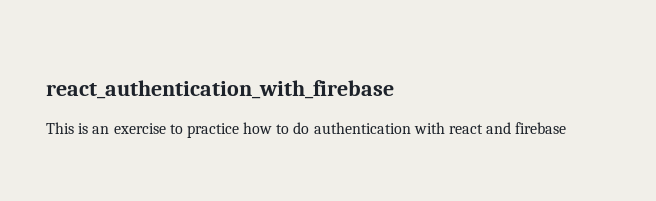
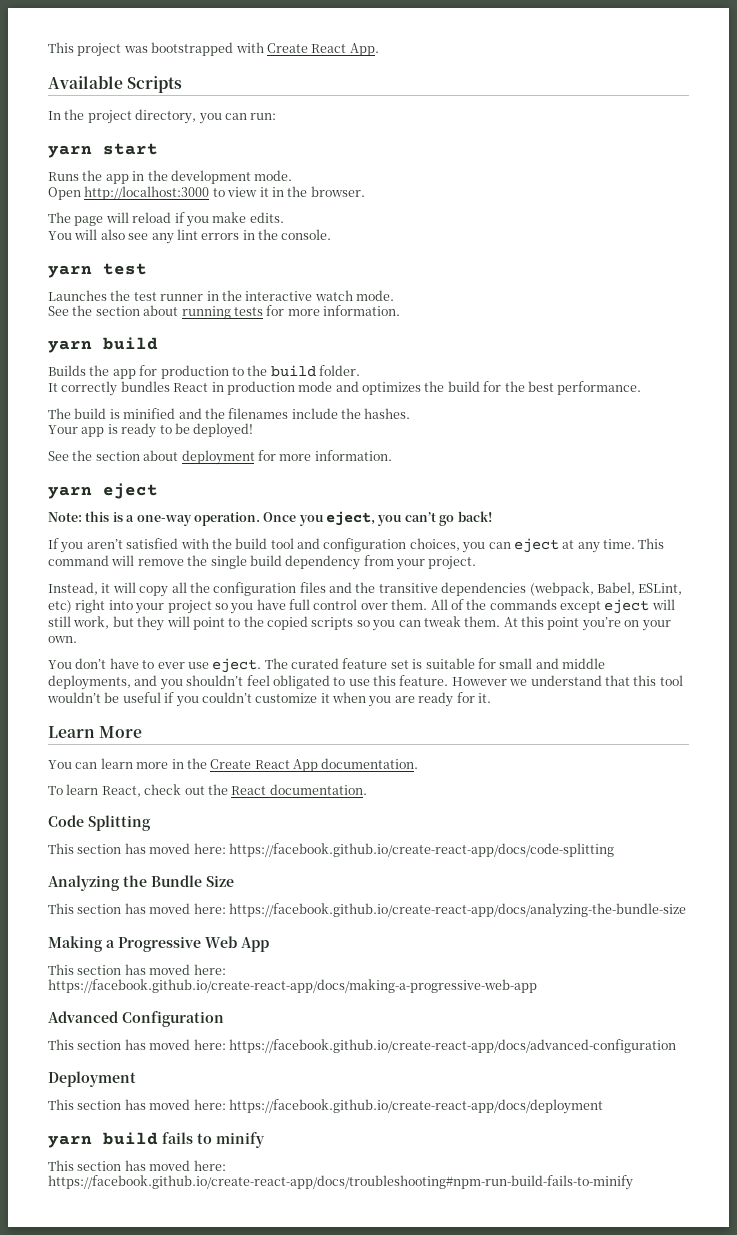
[46,80,394,99] [46,122,567,138] react_authentication_with_firebase // This is an exercise to practice how to do authentication with react and firebase -> [48,42,379,57] [48,75,183,93] [48,109,277,124] [48,143,158,158] [48,170,293,184] [48,186,365,200] [48,212,284,227] [48,229,332,244] [48,263,147,278] [48,290,394,301] [48,305,400,319] [48,337,158,353] [48,365,360,379] [48,381,642,396] [48,408,411,419] [48,423,254,438] [48,450,392,465] [48,483,158,499] [48,511,492,526] [48,538,665,553] [48,555,477,570] [48,582,683,597] [48,599,675,614] [48,616,671,631] [48,636,77,643] [48,658,605,673] [48,675,683,690] [47,692,491,707] [48,726,143,738] [48,758,419,772] [48,784,367,797] [48,815,151,831] [48,843,614,857] [48,875,234,891] [48,903,686,918] [48,936,269,952] [48,964,226,975] [48,979,537,993] [48,1011,224,1027] [48,1039,676,1053] [48,1071,136,1087] [48,1099,603,1114] [48,1132,265,1148] [48,1160,226,1171] [48,1175,633,1190] This project was bootstrapped with Create React App. // Available Scripts // In the project directory, you can run: // yarn start // Runs the app in the development mode. // Open http://localhost:3000 to view it in the browser. // The page will reload if you make edits. // You will also see any lint errors in the console. // yarn test // Launches the test runner in the interactive watch mode. // See the section about running tests for more information. // yarn build // Builds the app for production to the build folder. // It correctly bundles React in production mode and optimizes the build for the best performance. // The build is minified and the filenames include the hashes. // Your app is ready to be deployed! // See the section about deployment for more information. // yarn eject // Note: this is a one-way operation. Once you eject, you can’t go back! // If you aren’t satisfied with the build tool and configuration choices, you can eject at any time. This command will remove the single build dependency from your project. // Instead, it will copy all the configuration files and the transitive dependencies (webpack, Babel, ESLint, etc) right into your project so you have full control over them. All of the commands except eject will still work, but they will point to the copied scripts so you can tweak them. At this point you’re on your own. // You don’t have to ever use eject. The curated feature set is suitable for small and middle deployments, and you shouldn’t feel obligated to use this feature. However we understand that this tool wouldn’t be useful if you couldn’t customize it when you are ready for it. // Learn More // You can learn more in the Create React App documentation. // To learn React, check out the React documentation. // Code Splitting // This section has moved here: https://facebook.github.io/create-react-app/docs/code-splitting // Analyzing the Bundle Size // This section has moved here: https://facebook.github.io/create-react-app/docs/analyzing-the-bundle-size // Making a Progressive Web App // This section has moved here: https://facebook.github.io/create-react-app/docs/making-a-progressive-web-app // Advanced Configuration // This section has moved here: https://facebook.github.io/create-react-app/docs/advanced-configuration // Deployment // This section has moved here: https://facebook.github.io/create-react-app/docs/deployment // yarn build fails to minify // This section has moved here: https://facebook.github.io/create-react-app/docs/troubleshooting#npm-run-build-fails-to-minify

